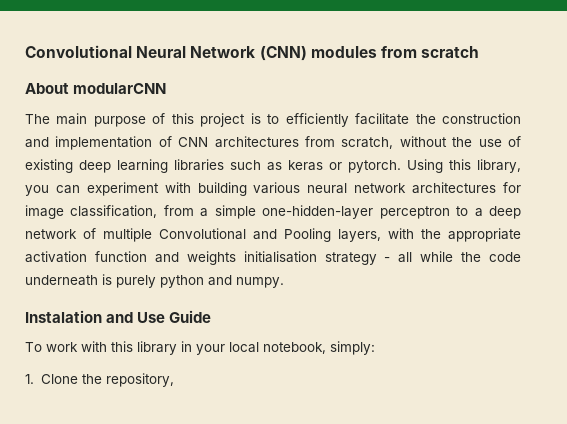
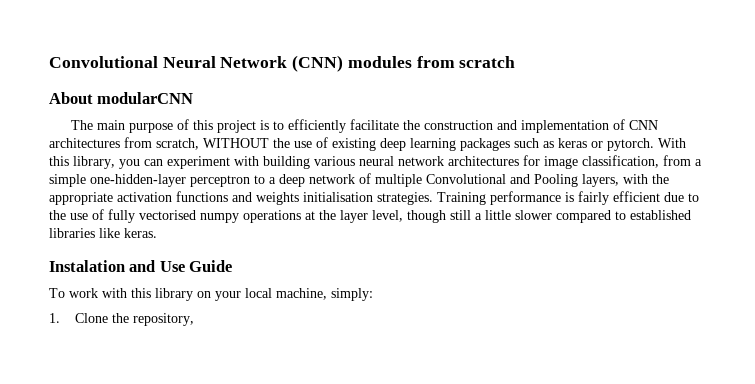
[399,136,447,147] without -> [203,138,269,148] WITHOUT
[174,159,224,171] libraries -> [460,138,510,151] packages
[407,159,443,173] Using -> [658,138,686,148] With
[94,251,147,262] function -> [176,191,228,202] functions
[324,251,521,265] [25,274,284,288] strategy - all while the code underneath is purely python and numpy. -> [377,191,699,205] [49,209,691,223] [49,228,157,238] strategies. Training performance is fairly efficient due to the use of fully vectorised numpy operations at the layer level, though still a little slower compared to established libraries like keras.
[181,341,192,352] in -> [197,291,211,298] on
[263,342,326,354] notebook, -> [276,288,327,300] machine,

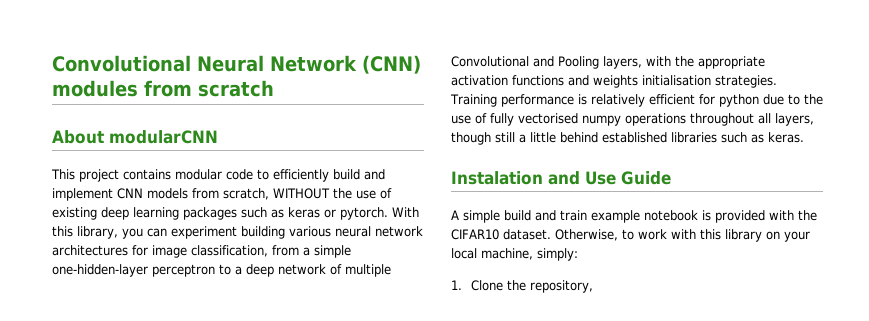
[71,119,659,133] [49,138,120,148] The main purpose of this project is to efficiently facilitate the construction and implementation of CNN architectures -> [51,169,385,182] [52,188,188,201] This project contains modular code to efficiently build and implement CNN models
[234,156,259,166] with -> (237, 232) none
[578,191,660,205] fairly efficient -> [590,94,759,107] relatively efficient for python
[305,210,691,223] [49,228,120,238] at the layer level, though still a little slower compared to established libraries like -> [690,113,814,126] [451,132,764,145] throughout all layers, though still a little behind established libraries such as
[49,288,65,298] To -> [451,210,817,223] [451,229,634,241] A simple build and train example notebook is provided with the CIFAR10 dataset. Otherwise, to

